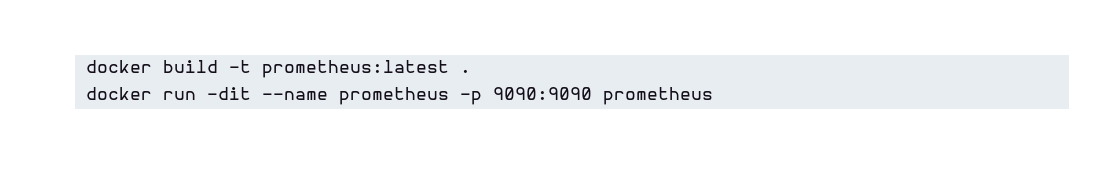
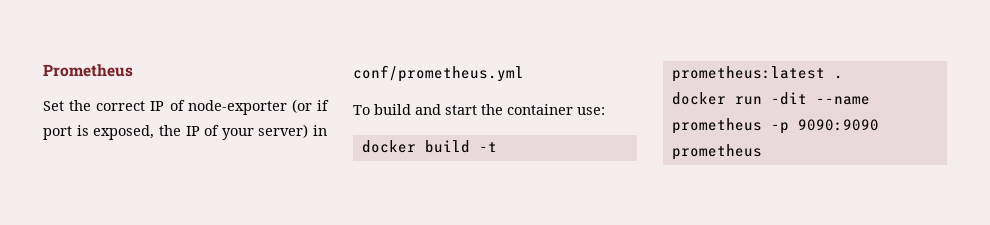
(86, 66) none -> [43,64,133,77] [43,99,329,115] [43,124,327,140] [353,65,524,82] [353,104,605,115] Prometheus // Set the correct IP of node-exporter (or if port is exposed, the IP of your server) in conf/prometheus.yml // To build and start the container use: //

